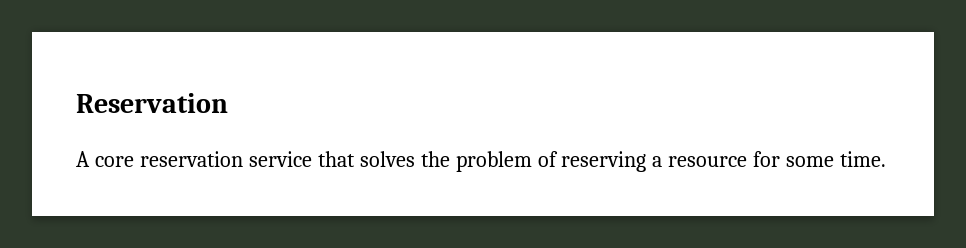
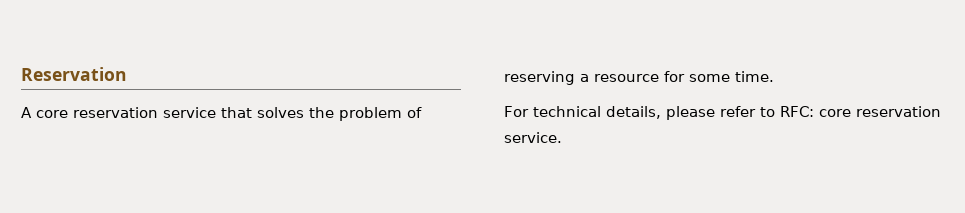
(887, 159) none -> [504,106,941,120] [504,132,562,143] // For technical details, please refer to RFC: core reservation service.

